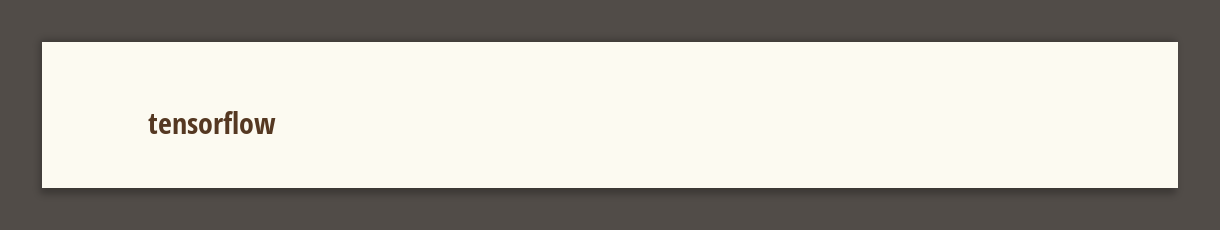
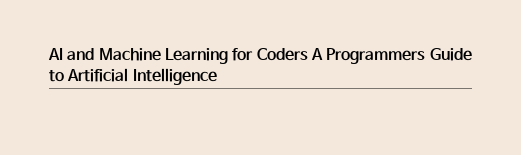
[148,111,276,134] tensorflow -> [48,48,472,64] [49,68,217,85] AI and Machine Learning for Coders A Programmers Guide to Artificial Intelligence

